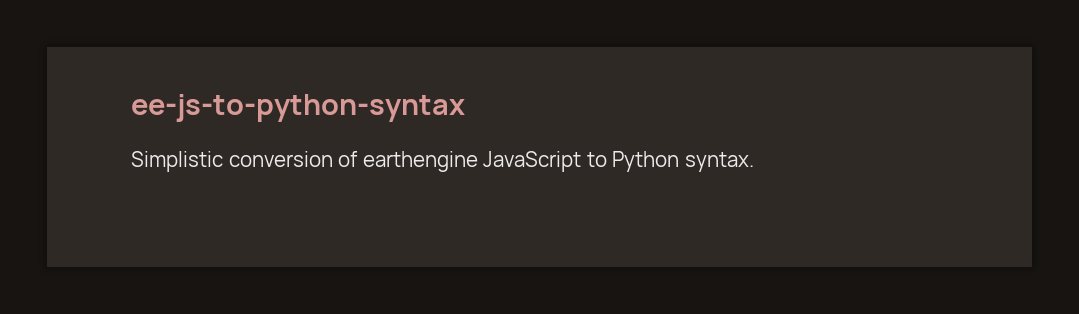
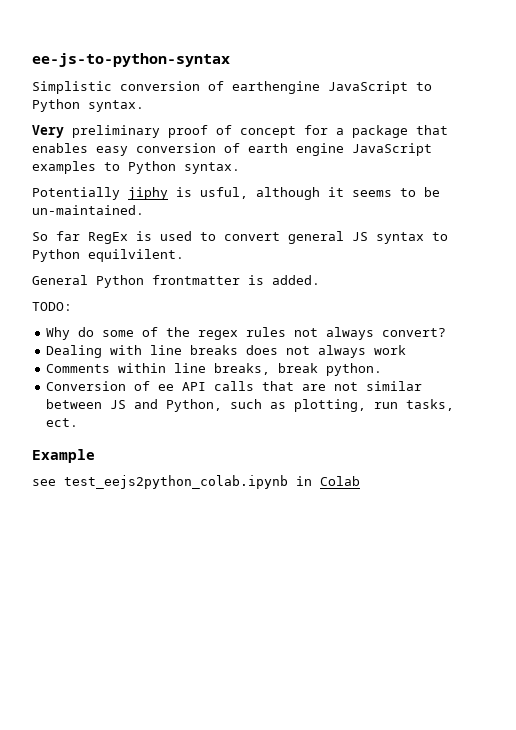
(754, 162) none -> [32,125,448,138] [32,143,432,156] [32,161,240,174] [32,187,440,200] [32,205,144,215] [32,231,448,244] [32,249,184,262] [32,275,320,288] [32,302,72,311] [46,327,447,340] [46,345,407,358] [46,363,383,376] [46,381,423,391] [46,399,455,412] [46,418,79,427] [32,449,95,463] [32,475,360,489] // Very preliminary proof of concept for a package that enables easy conversion of earth engine JavaScript examples to Python syntax. // Potentially jiphy is usful, although it seems to be un-maintained. // So far RegEx is used to convert general JS syntax to Python equilvilent. // General Python frontmatter is added. // TODO: // Why do some of the regex rules not always convert? // Dealing with line breaks does not always work // Comments within line breaks, break python. // Conversion of ee API calls that are not similar between JS and Python, such as plotting, run tasks, ect. // Example // see test_eejs2python_colab.ipynb in Colab

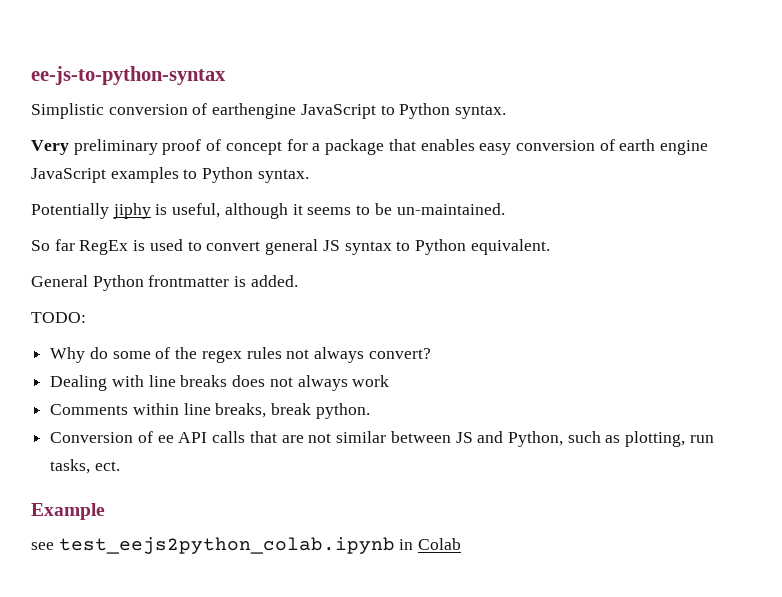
[200,187,248,199] usful, -> [172,203,221,218] useful,
[88,249,184,262] equilvilent. -> [470,239,550,255] equivalent.

